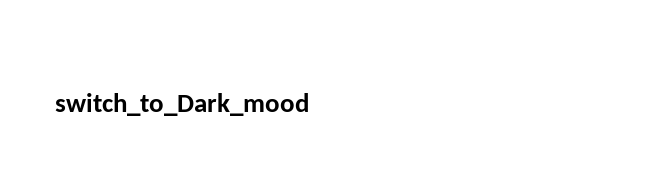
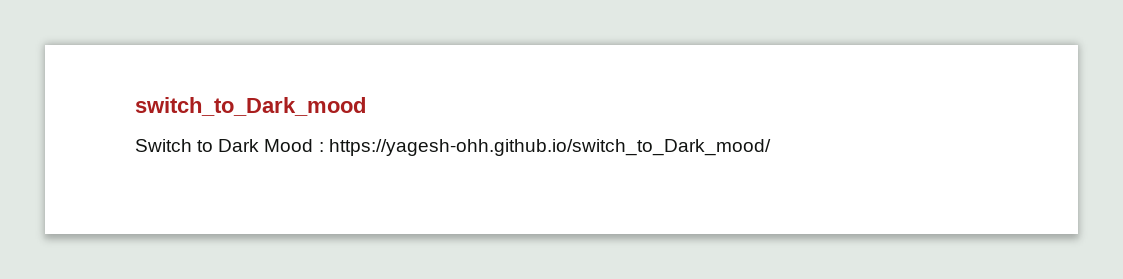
(309, 104) none -> [135,139,771,156] // Switch to Dark Mood : https://yagesh-ohh.github.io/switch_to_Dark_mood/

